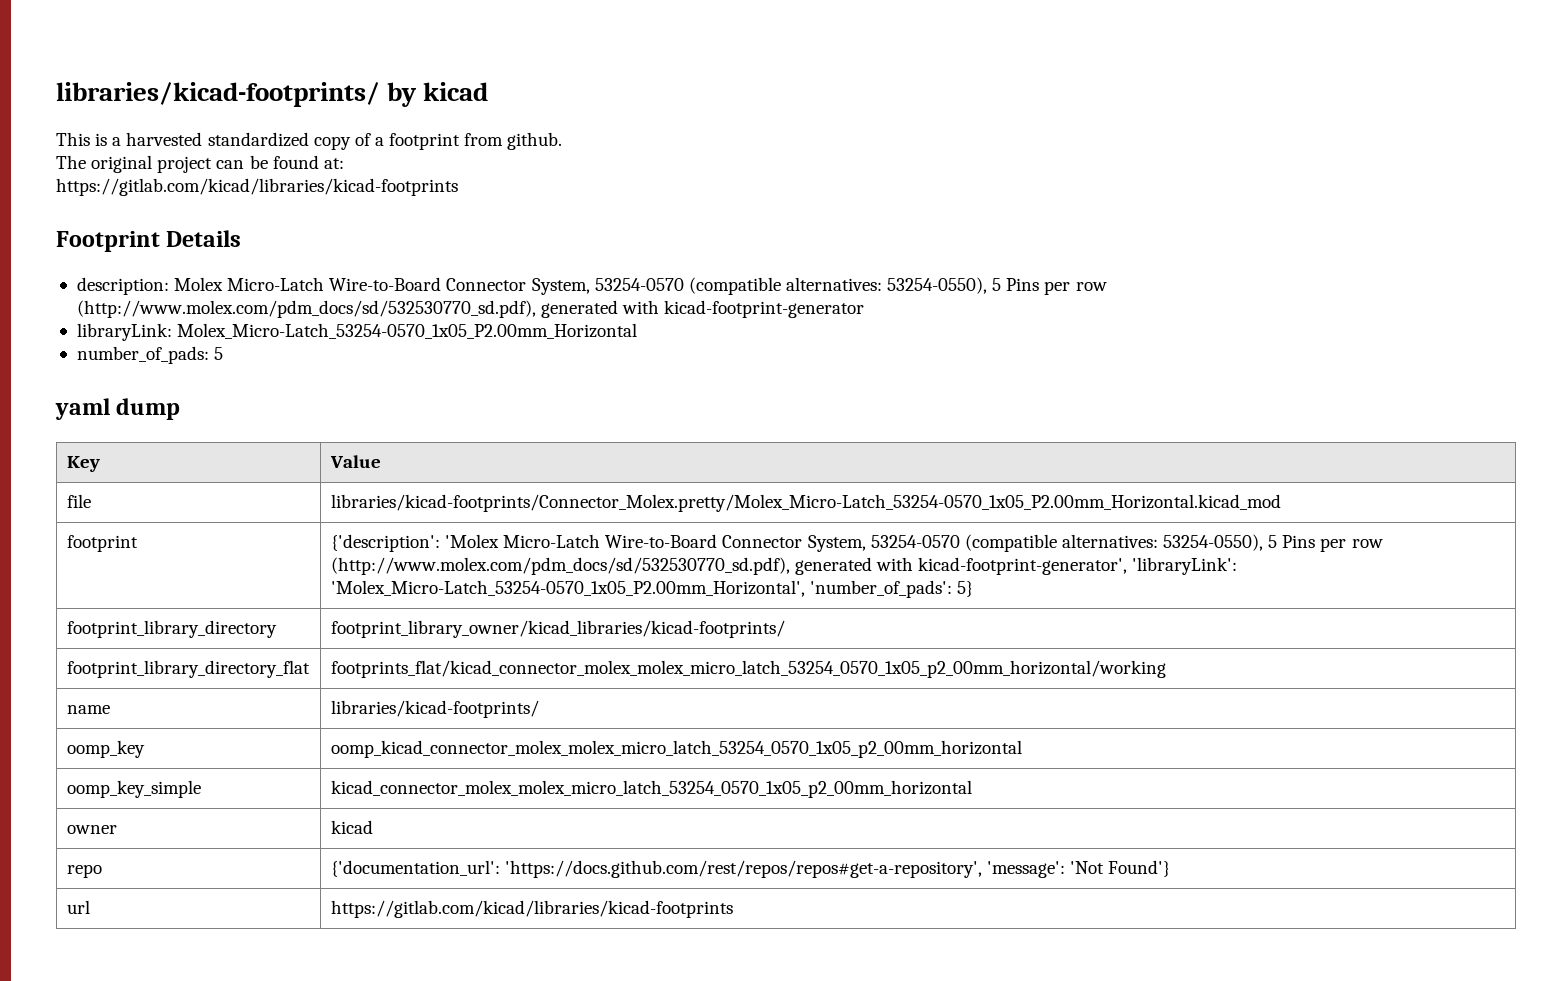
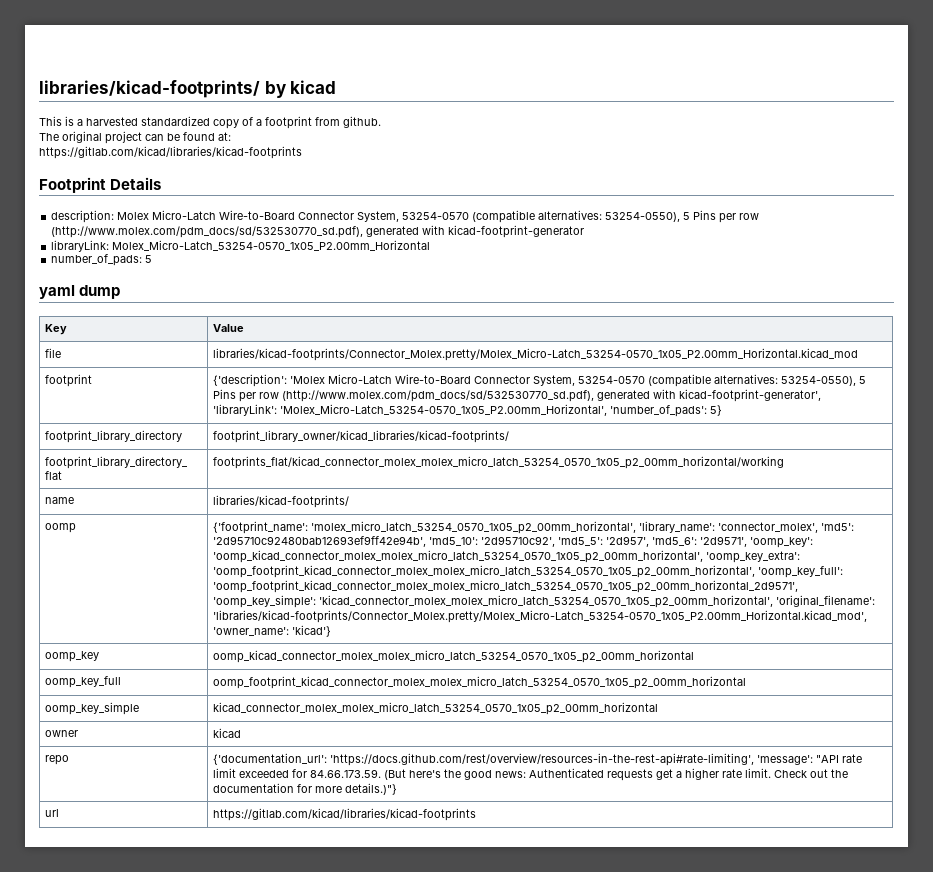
(539, 709) none -> [45,523,77,533] [213,521,855,534] [213,536,814,548] [213,550,801,563] [213,565,844,578] [213,580,799,593] [213,595,876,608] [213,610,868,623] [213,625,332,637] // oomp | {'footprint_name': 'molex_micro_latch_53254_0570_1x05_p2_00mm_horizontal', 'library_name': 'connector_molex', 'md5': '2d95710c92480bab12693ef9ff42e94b', 'md5_10': '2d95710c92', 'md5_5': '2d957', 'md5_6': '2d9571', 'oomp_key': 'oomp_kicad_connector_molex_molex_micro_latch_53254_0570_1x05_p2_00mm_horizontal', 'oomp_key_extra': 'oomp_footprint_kicad_connector_molex_molex_micro_latch_53254_0570_1x05_p2_00mm_horizontal', 'oomp_key_full': 'oomp_footprint_kicad_connector_molex_molex_micro_latch_53254_0570_1x05_p2_00mm_horizontal_2d9571', 'oomp_key_simple': 'kicad_connector_molex_molex_micro_latch_53254_0570_1x05_p2_00mm_horizontal', 'original_filename': 'libraries/kicad-footprints/Connector_Molex.pretty/Molex_Micro-Latch_53254-0570_1x05_P2.00mm_Horizontal.kicad_mod', 'owner_name': 'kicad'}
(1022, 749) none -> [45,676,122,688] [213,676,747,689] // oomp_key_full | oomp_footprint_kicad_connector_molex_molex_micro_latch_53254_0570_1x05_p2_00mm_horizontal
[505,860,1171,878] 'https://docs.github.com/rest/repos/repos#get-a-repository', 'message': 'Not Found'} -> [330,753,863,766] [213,768,849,781] [213,783,398,795] 'https://docs.github.com/rest/overview/resources-in-the-rest-api#rate-limiting', 'message': "API rate limit exceeded for 84.66.173.59. (But here's the good news: Authenticated requests get a higher rate limit. Check out the documentation for more details.)"}

